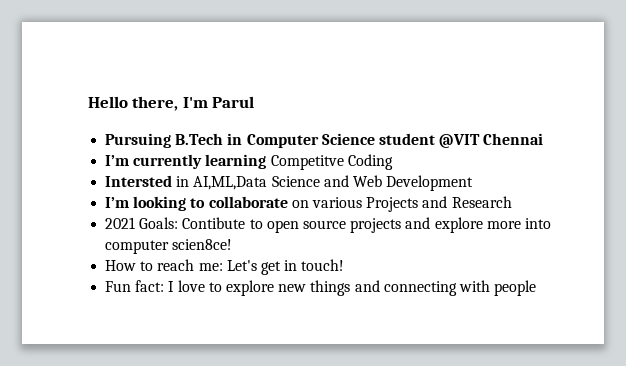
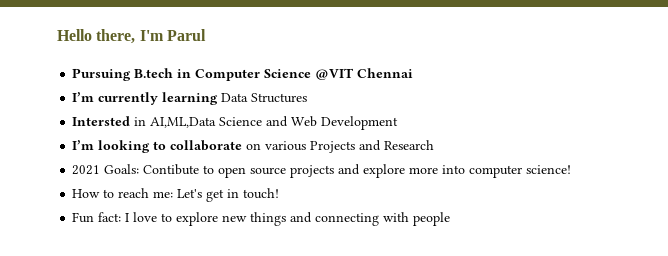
[175,133,224,145] B.Tech -> [134,68,174,78] B.tech
[378,133,435,145] student -> (312, 73) none
[270,154,393,170] Competitve Coding -> [221,93,308,103] Data Structures
[172,239,233,250] scien8ce! -> [526,165,572,174] science!

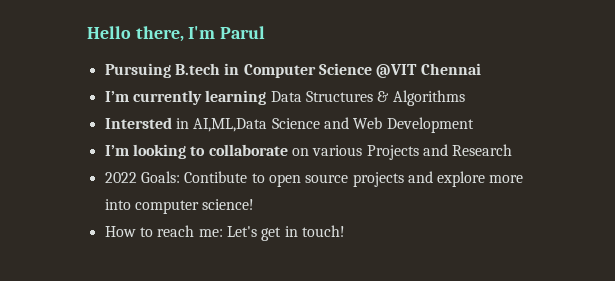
(308, 98) none -> [377,90,465,106] & Algorithms
[72,165,101,175] 2021 -> [104,172,137,183] 2022
[72,212,451,226] // Fun fact: I love to explore new things and connecting with people -> (345, 231) none

